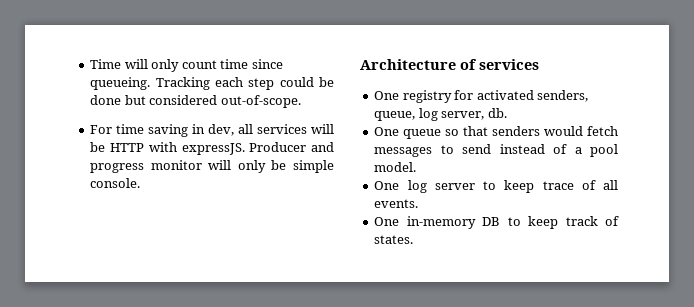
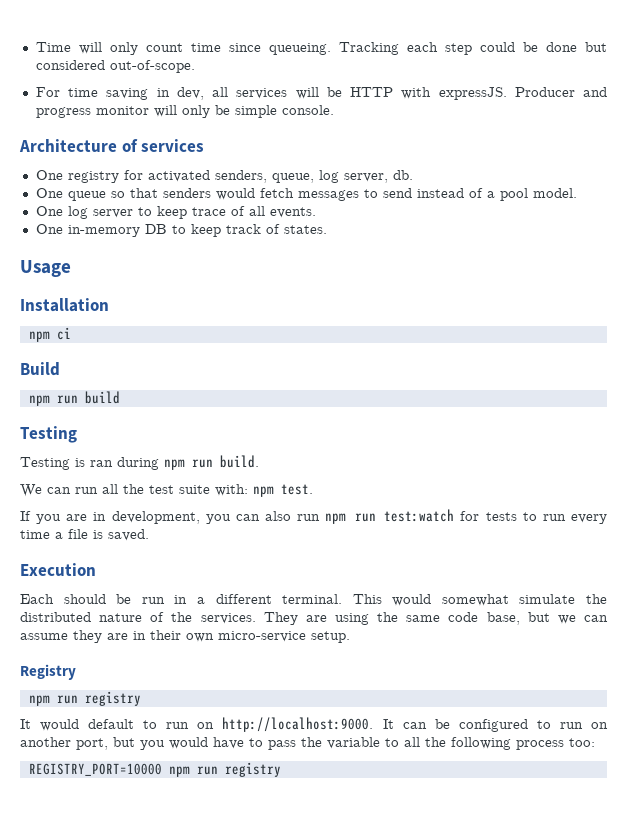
(414, 239) none -> [20,260,71,277] [20,298,109,312] [28,327,71,342] [20,362,60,376] [28,391,120,406] [20,426,77,443] [20,455,259,470] [20,484,313,497] [20,509,608,524] [20,529,149,541] [20,563,96,576] [20,594,607,606] [20,612,608,625] [20,630,350,643] [20,664,76,680] [28,691,141,706] [20,717,609,732] [20,737,595,750] [28,762,281,777] // Usage // Installation // npm ci // Build // npm run build // Testing // Testing is ran during npm run build. // We can run all the test suite with: npm test. // If you are in development, you can also run npm run test:watch for tests to run every time a file is saved. // Execution // Each should be run in a different terminal. This would somewhat simulate the distributed nature of the services. They are using the same code base, but we can assume they are in their own micro-service setup. // Registry // npm run registry // It would default to run on http://localhost:9000. It can be configured to run on another port, but you would have to pass the variable to all the following process too: // REGISTRY_PORT=10000 npm run registry

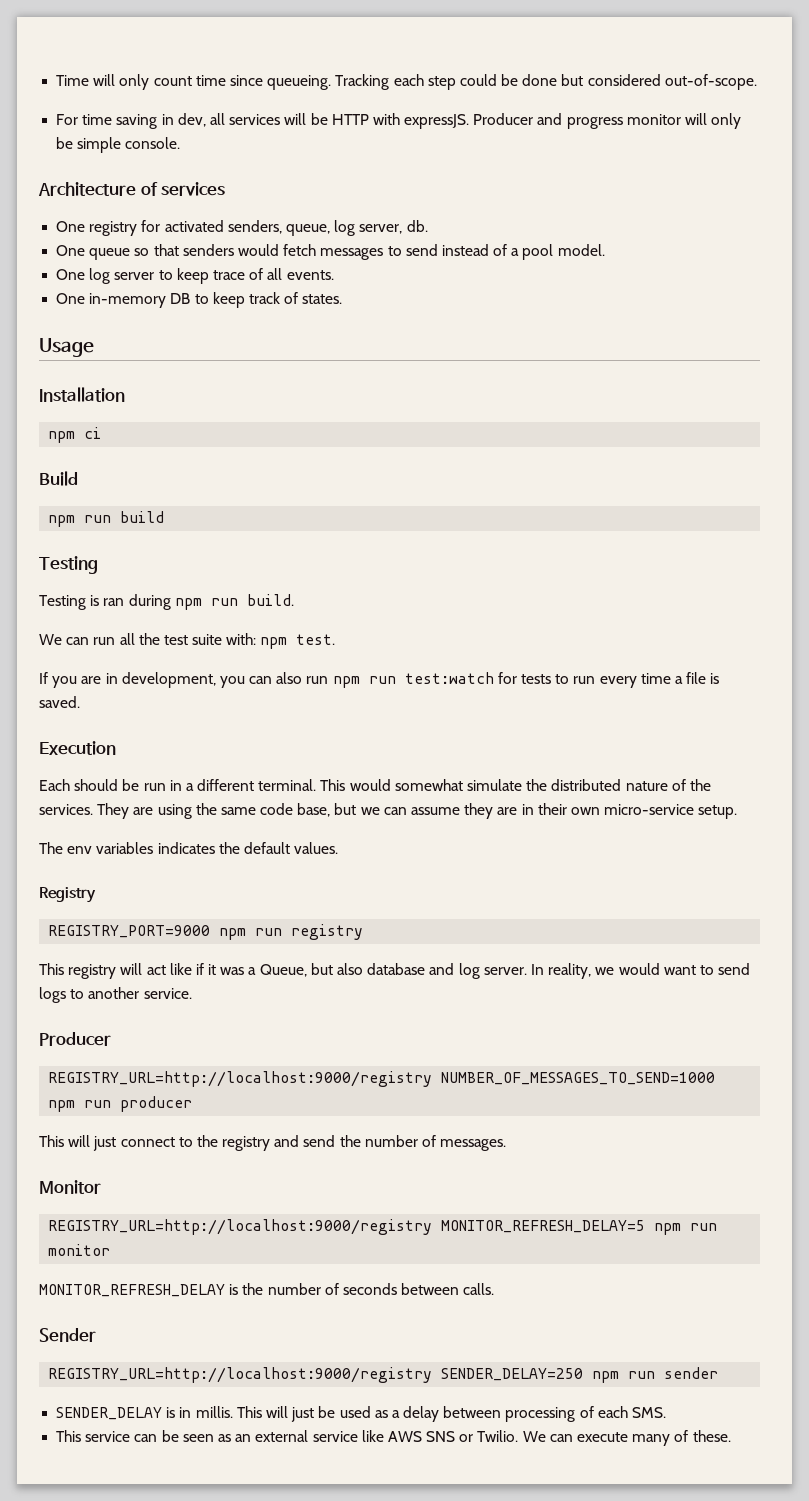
(350, 637) none -> [39,842,339,854] // The env variables indicates the default values.
(76, 672) none -> [48,925,211,938] REGISTRY_PORT=9000
[20,717,609,732] [20,737,595,750] [28,762,281,777] It would default to run on http://localhost:9000. It can be configured to run on another port, but you would have to pass the variable to all the following process too: // REGISTRY_PORT=10000 npm run registry -> [39,963,751,979] [39,987,192,1003] [39,1032,111,1046] [48,1071,716,1087] [48,1096,193,1112] [39,1135,507,1151] [39,1180,101,1194] [48,1219,718,1235] [48,1244,111,1256] [39,1283,495,1297] [39,1328,96,1342] [48,1367,719,1383] [56,1406,667,1422] [56,1430,731,1446] This registry will act like if it was a Queue, but also database and log server. In reality, we would want to send logs to another service. // Producer // REGISTRY_URL=http://localhost:9000/registry NUMBER_OF_MESSAGES_TO_SEND=1000 npm run producer // This will just connect to the registry and send the number of messages. // Monitor // REGISTRY_URL=http://localhost:9000/registry MONITOR_REFRESH_DELAY=5 npm run monitor // MONITOR_REFRESH_DELAY is the number of seconds between calls. // Sender // REGISTRY_URL=http://localhost:9000/registry SENDER_DELAY=250 npm run sender // SENDER_DELAY is in millis. This will just be used as a delay between processing of each SMS. // This service can be seen as an external service like AWS SNS or Twilio. We can execute many of these.

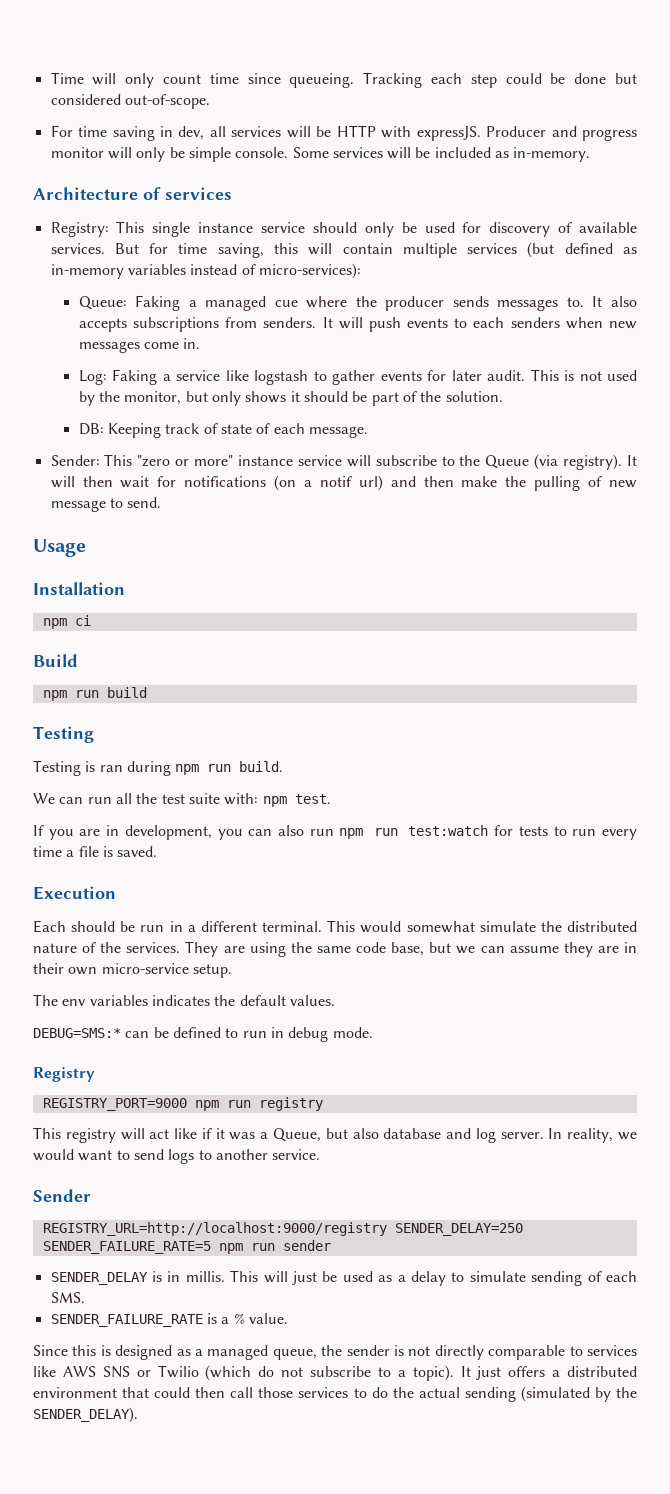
[38,182,226,196] [56,220,428,236] [56,244,605,260] [56,268,334,284] [56,292,343,308] // Architecture of services // One registry for activated senders, queue, log server, db. // One queue so that senders would fetch messages to send instead of a pool model. // One log server to keep trace of all events. // One in-memory DB to keep track of states. -> [292,147,591,162] [33,187,232,200] [50,221,637,237] [50,242,637,258] [50,263,361,279] [78,295,637,311] [78,317,637,332] [78,338,201,353] [78,369,637,385] [78,391,503,406] [78,423,369,438] [50,454,637,470] [50,475,637,491] [50,497,162,512] Some services will be included as in-memory. // Architecture of services // Registry: This single instance service should only be used for discovery of available services. But for time saving, this will contain multiple services (but defined as in-memory variables instead of micro-services): // Queue: Faking a managed cue where the producer sends messages to. It also accepts subscriptions from senders. It will push events to each senders when new messages come in. // Log: Faking a service like logstash to gather events for later audit. This is not used by the monitor, but only shows it should be part of the solution. // DB: Keeping track of state of each message. // Sender: This "zero or more" instance service will subscribe to the Queue (via registry). It will then wait for notifications (on a notif url) and then make the pulling of new message to send.
(339, 848) none -> [33,1027,373,1042] // DEBUG=SMS:* can be defined to run in debug mode.
[39,1032,111,1046] [48,1071,716,1087] [48,1096,193,1112] [39,1135,507,1151] [39,1180,101,1194] [48,1219,718,1235] [48,1244,111,1256] [39,1283,495,1297] // Producer // REGISTRY_URL=http://localhost:9000/registry NUMBER_OF_MESSAGES_TO_SEND=1000 npm run producer // This will just connect to the registry and send the number of messages. // Monitor // REGISTRY_URL=http://localhost:9000/registry MONITOR_REFRESH_DELAY=5 npm run monitor // MONITOR_REFRESH_DELAY is the number of seconds between calls. -> (321, 1154) none
(584, 1374) none -> [42,1241,211,1254] SENDER_FAILURE_RATE=5
[443,1406,576,1422] between processing -> [451,1271,583,1286] to simulate sending
[56,1430,731,1446] This service can be seen as an external service like AWS SNS or Twilio. We can execute many of these. -> [50,1313,288,1327] [33,1345,637,1360] [33,1365,637,1381] [33,1386,637,1402] [33,1407,138,1423] SENDER_FAILURE_RATE is a % value. // Since this is designed as a managed queue, the sender is not directly comparable to services like AWS SNS or Twilio (which do not subscribe to a topic). It just offers a distributed environment that could then call those services to do the actual sending (simulated by the SENDER_DELAY).

